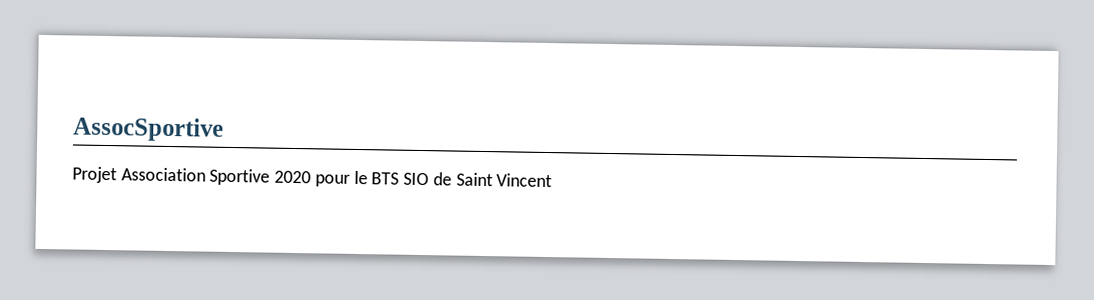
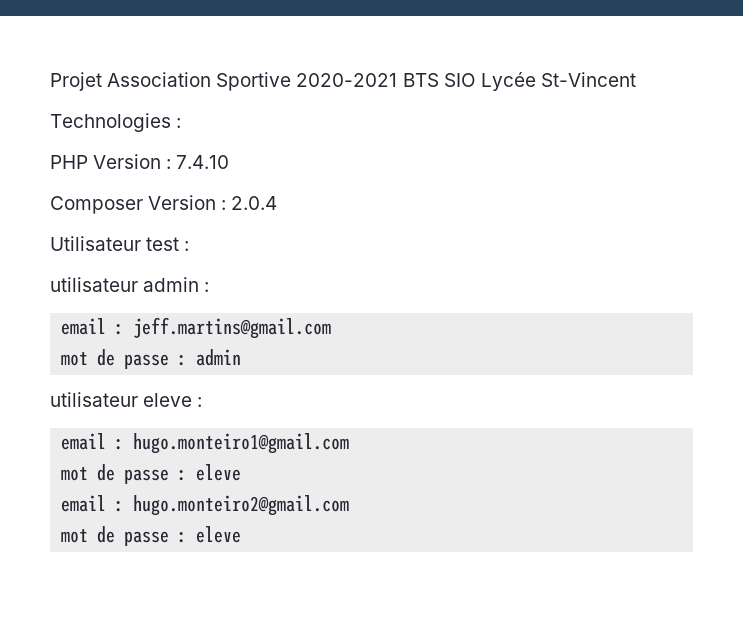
[73,116,224,142] AssocSportive // -> (50, 81) none
[274,170,553,188] 2020 pour le BTS SIO de Saint Vincent -> [296,72,636,91] [50,113,182,132] [50,154,230,169] [50,195,278,214] [50,236,190,251] [50,277,210,292] [61,317,332,339] [61,349,242,369] [50,392,203,407] [61,433,350,454] [61,464,242,484] [61,495,350,516] [61,526,242,546] 2020-2021 BTS SIO Lycée St-Vincent // Technologies : // PHP Version : 7.4.10 // Composer Version : 2.0.4 // Utilisateur test : // utilisateur admin : // email : jeff.martins@gmail.com // mot de passe : admin // utilisateur eleve : // email : hugo.monteiro1@gmail.com // mot de passe : eleve // email : hugo.monteiro2@gmail.com // mot de passe : eleve

